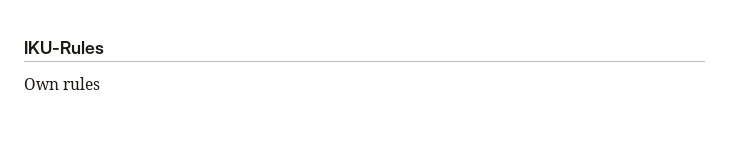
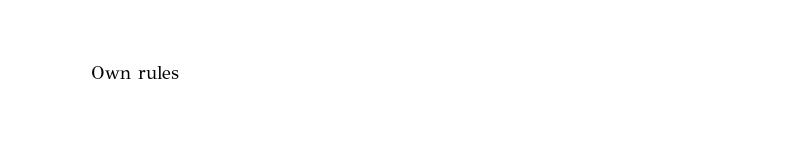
[24,41,104,54] IKU-Rules // -> (91, 72) none

